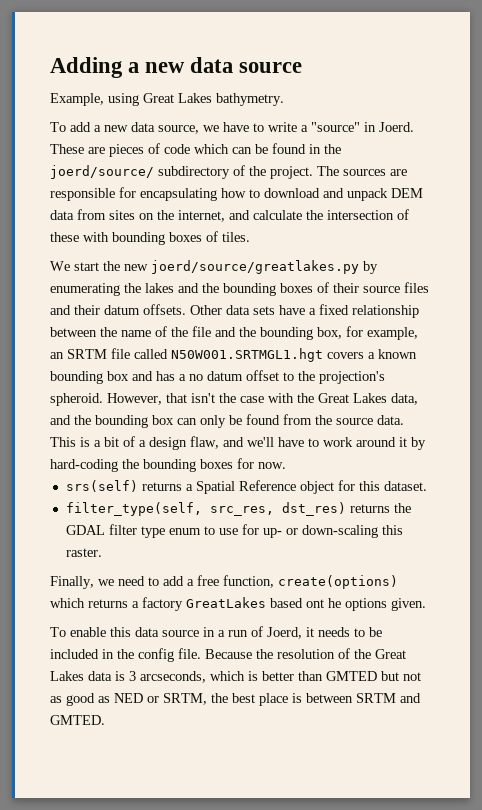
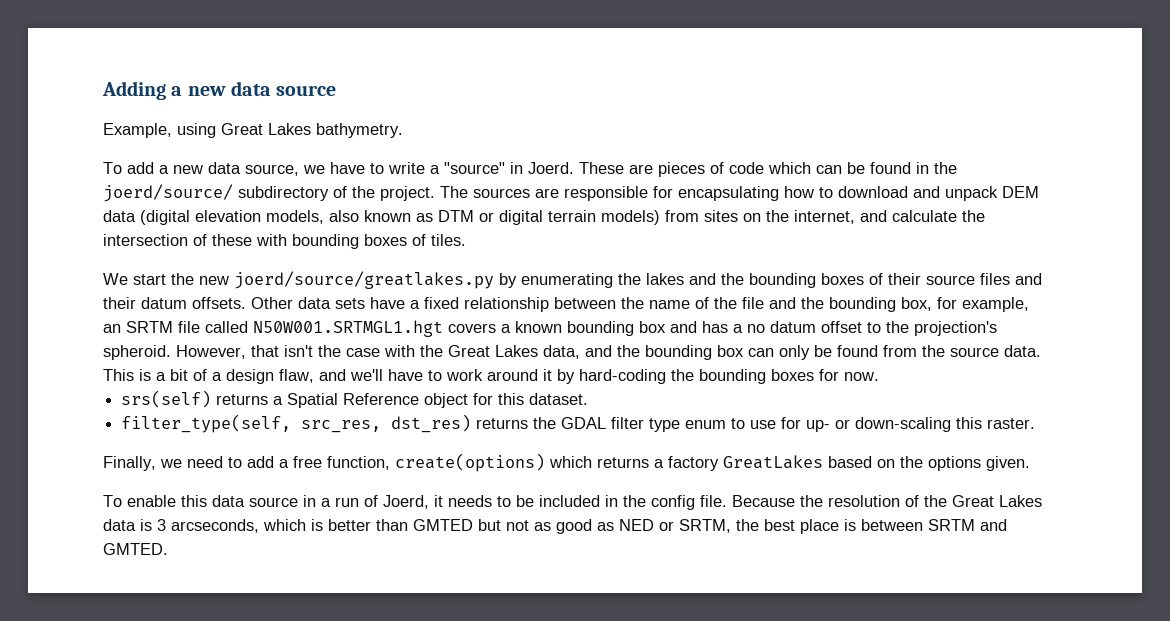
(74, 215) none -> [140,210,660,225] (digital elevation models, also known as DTM or digital terrain models)
[306,598,341,608] ont he -> [877,456,923,468] on the

